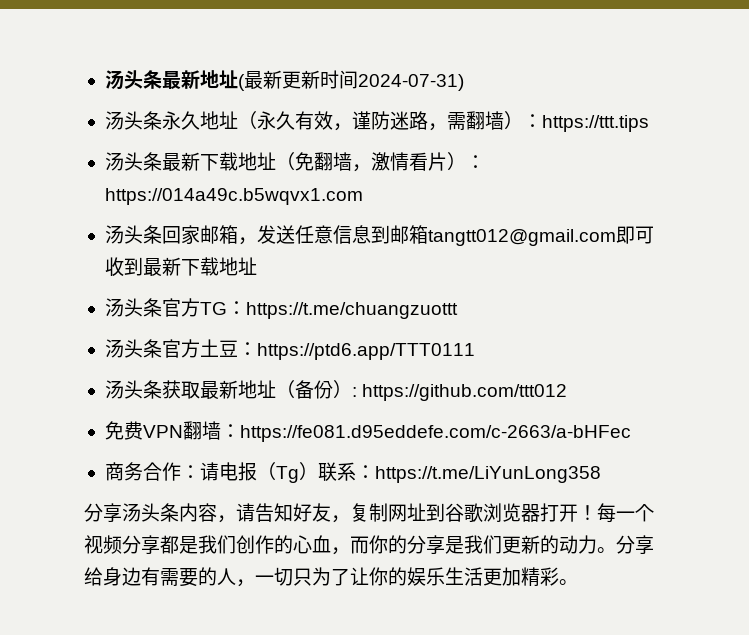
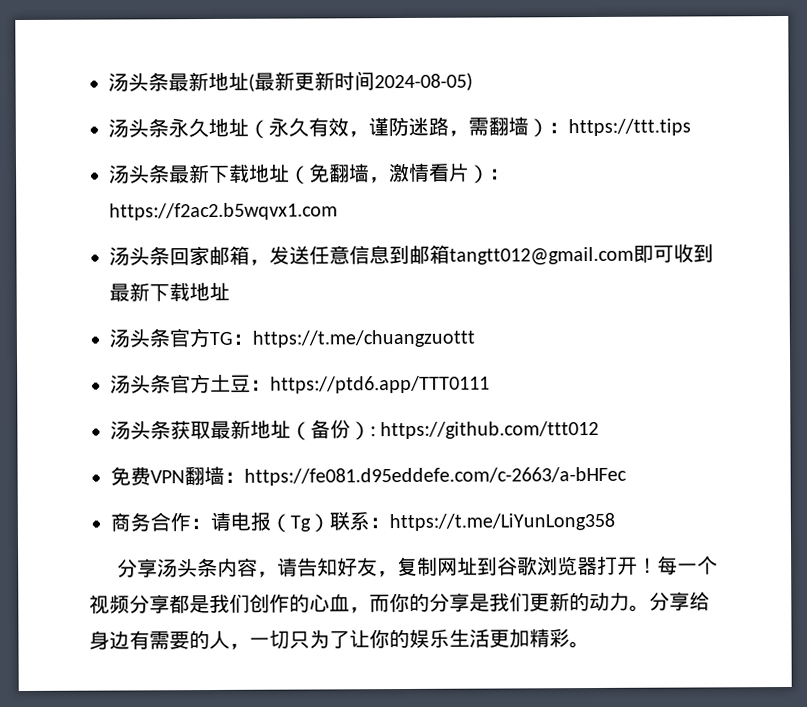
[357,74,464,91] 2024-07-31) -> [374,72,473,92] 2024-08-05)
[104,188,363,205] https://014a49c.b5wqvx1.com -> [109,202,338,221] https://f2ac2.b5wqvx1.com

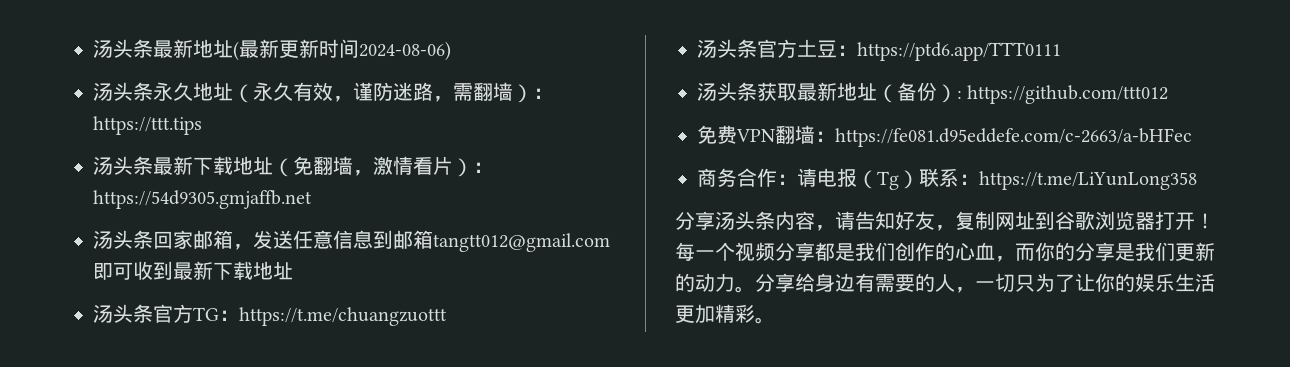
[374,72,473,92] 2024-08-05) -> [359,41,451,61] 2024-08-06)
[109,202,338,221] https://f2ac2.b5wqvx1.com -> [93,190,312,209] https://54d9305.gmjaffb.net

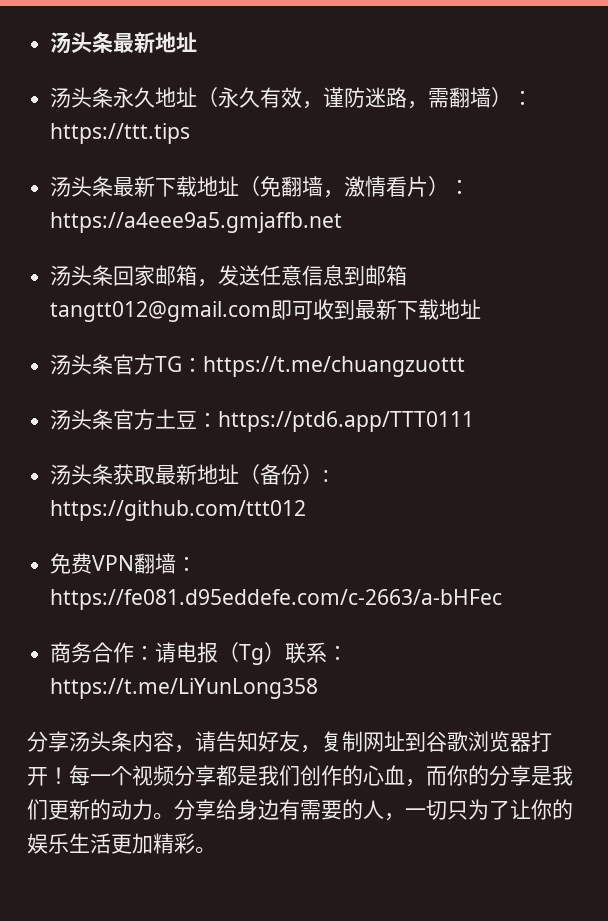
[233,39,451,61] (最新更新时间2024-08-06) -> (198, 42) none
[93,190,312,209] https://54d9305.gmjaffb.net -> [50,212,343,233] https://a4eee9a5.gmjaffb.net

